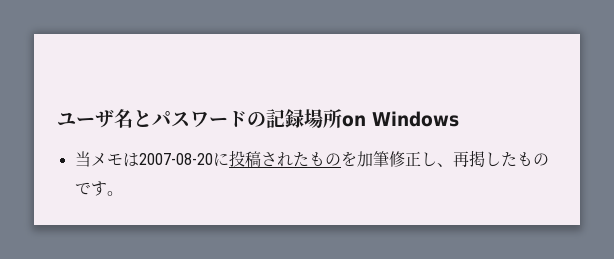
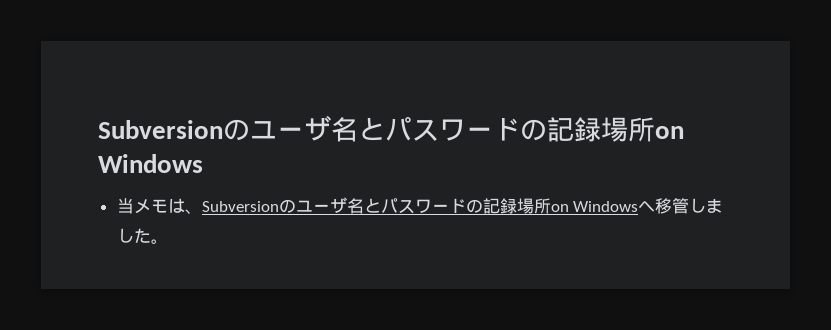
(57, 119) none -> [98,119,250,141] Subversionの
[138,150,549,167] [74,181,107,196] 2007-08-20に投稿されたものを加筆修正し、再掲したものです -> [184,197,724,214] [116,228,151,243] 、Subversionのユーザ名とパスワードの記録場所on Windowsへ移管しました

